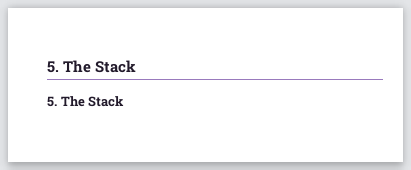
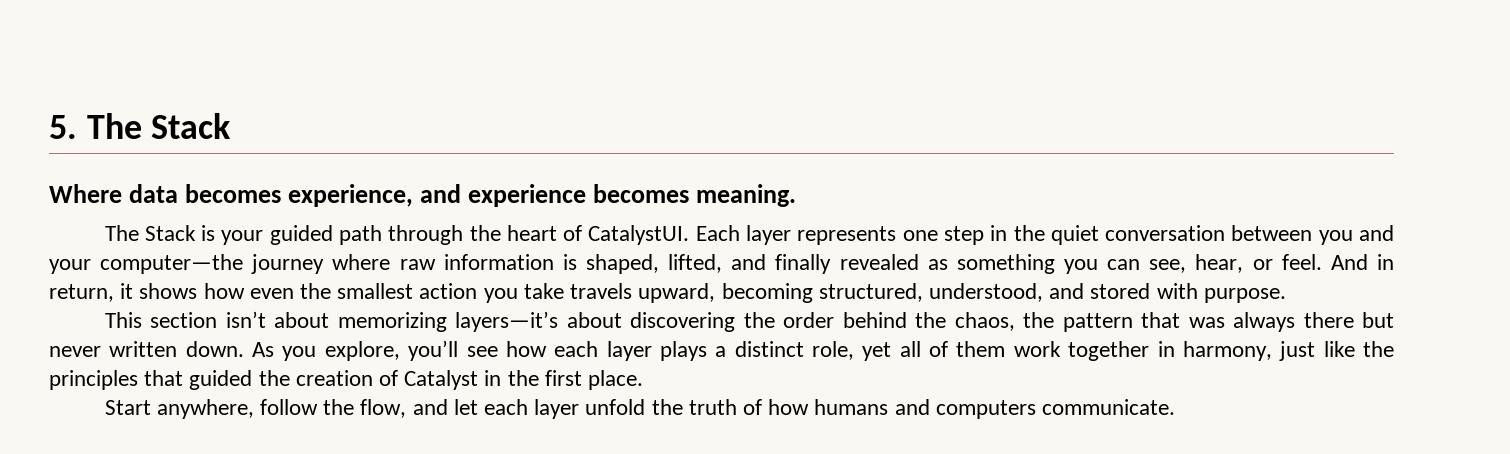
[47,96,125,107] 5. The Stack -> [49,184,797,207] [104,225,1395,245] [49,254,1394,274] [49,283,1286,303] [104,311,1394,332] [49,340,1394,361] [49,370,644,390] [104,399,1176,419] Where data becomes experience, and experience becomes meaning. // The Stack is your guided path through the heart of CatalystUI. Each layer represents one step in the quiet conversation between you and your computer—the journey where raw information is shaped, lifted, and finally revealed as something you can see, hear, or feel. And in return, it shows how even the smallest action you take travels upward, becoming structured, understood, and stored with purpose. // This section isn’t about memorizing layers—it’s about discovering the order behind the chaos, the pattern that was always there but never written down. As you explore, you’ll see how each layer plays a distinct role, yet all of them work together in harmony, just like the principles that guided the creation of Catalyst in the first place. // Start anywhere, follow the flow, and let each layer unfold the truth of how humans and computers communicate.

